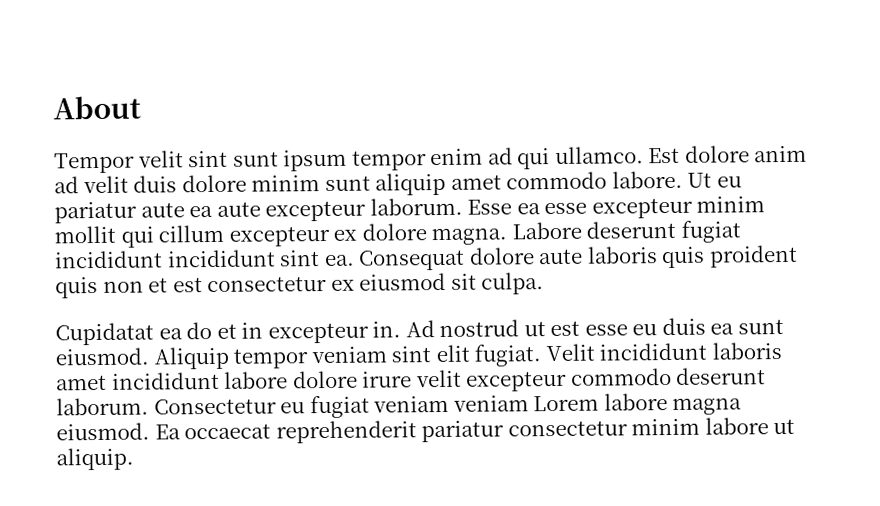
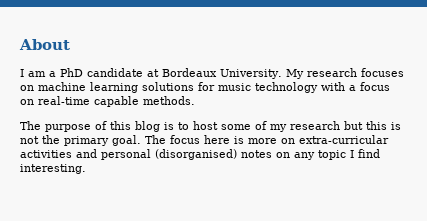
[54,145,808,174] [54,170,742,196] [54,196,766,224] [54,220,741,248] [54,244,798,271] [55,272,545,299] [55,317,785,346] [55,342,782,370] [56,367,767,392] [56,393,743,419] [56,417,796,444] [56,447,134,471] Tempor velit sint sunt ipsum tempor enim ad qui ullamco. Est dolore anim ad velit duis dolore minim sunt aliquip amet commodo labore. Ut eu pariatur aute ea aute excepteur laborum. Esse ea esse excepteur minim mollit qui cillum excepteur ex dolore magna. Labore deserunt fugiat incididunt incididunt sint ea. Consequat dolore aute laboris quis proident quis non et est consectetur ex eiusmod sit culpa. // Cupidatat ea do et in excepteur in. Ad nostrud ut est esse eu duis ea sunt eiusmod. Aliquip tempor veniam sint elit fugiat. Velit incididunt laboris amet incididunt labore dolore irure velit excepteur commodo deserunt laborum. Consectetur eu fugiat veniam veniam Lorem labore magna eiusmod. Ea occaecat reprehenderit pariatur consectetur minim labore ut aliquip. -> [20,68,404,79] [20,82,390,93] [20,96,195,107] [20,121,401,132] [20,135,389,146] [20,149,380,160] [20,164,86,174] I am a PhD candidate at Bordeaux University. My research focuses on machine learning solutions for music technology with a focus on real-time capable methods. // The purpose of this blog is to host some of my research but this is not the primary goal. The focus here is more on extra-curricular activities and personal (disorganised) notes on any topic I find interesting.

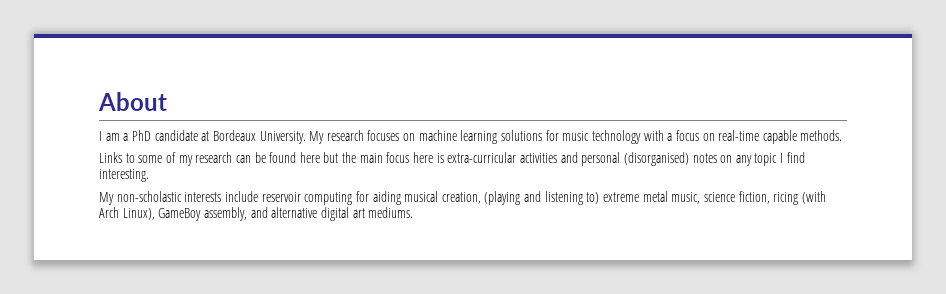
[20,121,401,132] [20,135,166,146] The purpose of this blog is to host some of my research but this is not the primary goal. The -> [99,152,383,166] Links to some of my research can be found here but the main
[248,138,295,144] more on -> (444, 158) none
(86, 169) none -> [99,191,826,205] [99,207,414,221] // My non-scholastic interests include reservoir computing for aiding musical creation, (playing and listening to) extreme metal music, science fiction, ricing (with Arch Linux), GameBoy assembly, and alternative digital art mediums.

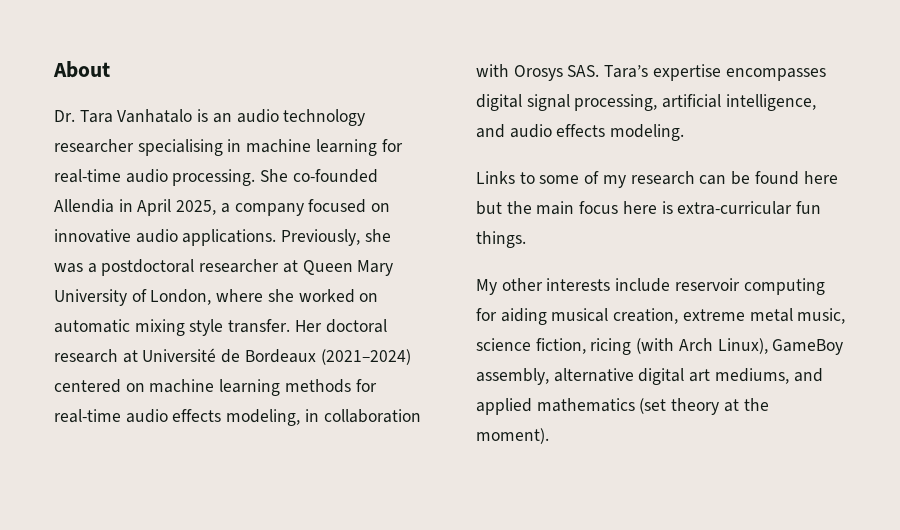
[99,130,843,144] I am a PhD candidate at Bordeaux University. My research focuses on machine learning solutions for music technology with a focus on real-time capable methods. -> [54,109,366,126] [54,139,403,156] [54,169,378,186] [54,199,391,216] [54,229,391,246] [54,259,394,276] [54,289,379,306] [54,319,387,336] [54,348,411,365] [54,379,377,396] [54,409,421,426] [476,64,826,81] [476,94,816,111] [476,124,685,141] Dr. Tara Vanhatalo is an audio technology researcher specialising in machine learning for real-time audio processing. She co-founded Allendia in April 2025, a company focused on innovative audio applications. Previously, she was a postdoctoral researcher at Queen Mary University of London, where she worked on automatic mixing style transfer. Her doctoral research at Université de Bordeaux (2021–2024) centered on machine learning methods for real-time audio effects modeling, in collaboration with Orosys SAS. Tara’s expertise encompasses digital signal processing, artificial intelligence, and audio effects modeling.
[519,152,805,166] [99,169,149,182] [99,191,182,205] activities and personal (disorganised) notes on any topic I find interesting. // My non-scholastic -> [796,201,822,214] [476,231,526,248] [476,278,543,295] fun things. // My other
[484,191,600,205] (playing and listening to) -> (679, 316) none
[250,207,268,218] and -> (549, 376) none
[368,207,414,218] mediums. -> [714,368,823,384] [476,398,769,415] [476,428,549,444] mediums, and applied mathematics (set theory at the moment).

